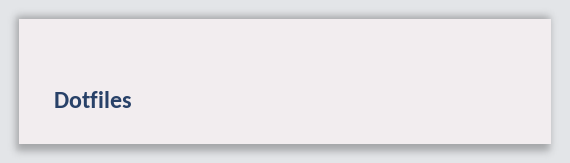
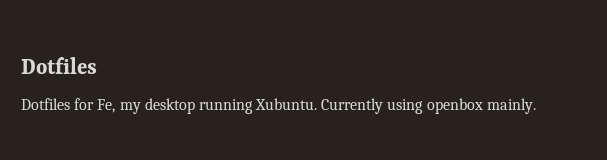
[54,91,132,108] Dotfiles -> [21,57,97,74] [21,98,536,114] Dotfiles // Dotfiles for Fe, my desktop running Xubuntu. Currently using openbox mainly.

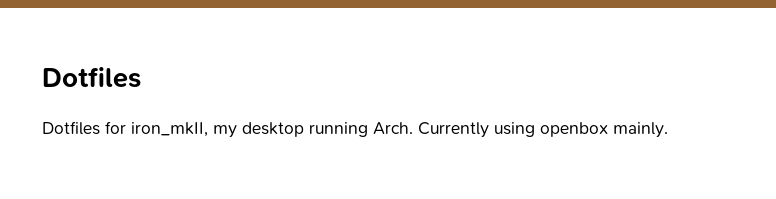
[97,99,116,113] Fe, -> [131,122,208,137] iron_mkII,
[255,98,318,110] Xubuntu. -> [373,122,413,135] Arch.

